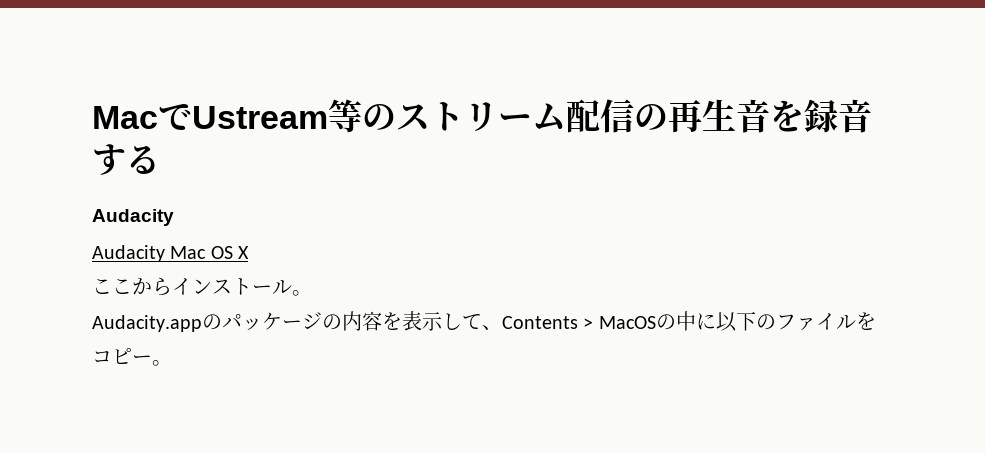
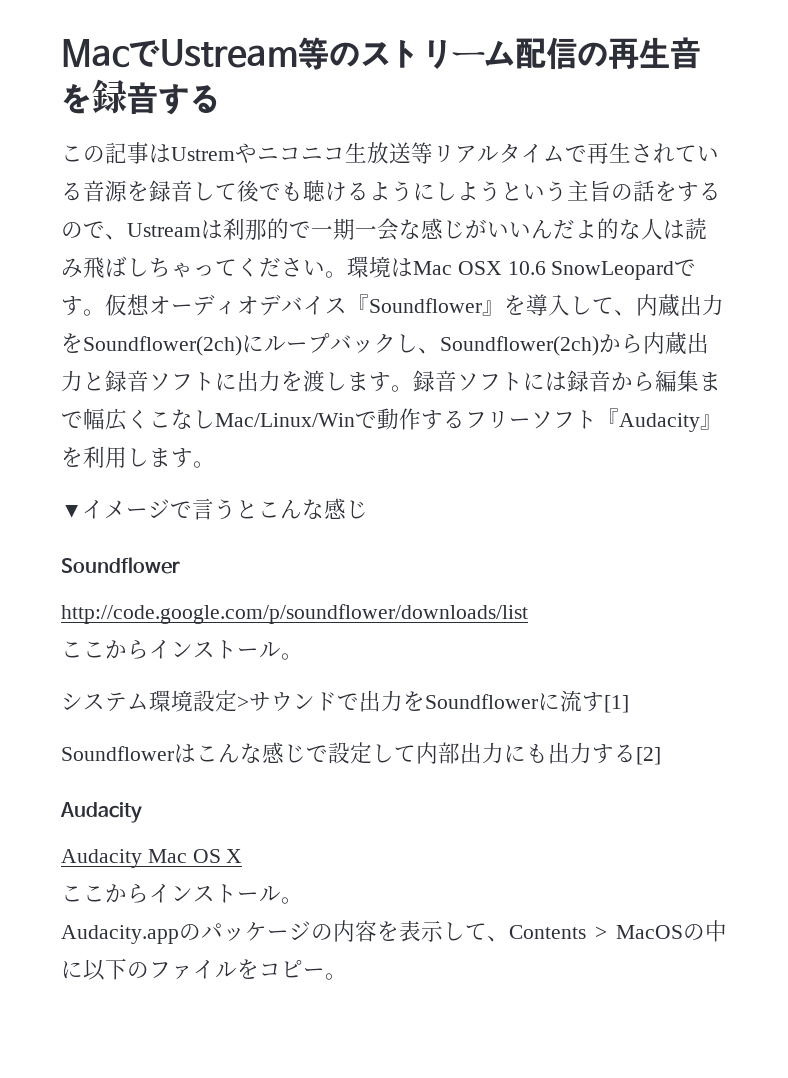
(160, 159) none -> [61,142,719,164] [61,180,721,202] [61,218,707,241] [61,256,697,280] [61,294,724,317] [61,332,709,356] [61,370,721,392] [61,408,722,432] [61,446,215,468] [61,498,368,520] [61,557,180,574] [61,604,528,624] [61,639,303,660] [61,690,629,713] [61,742,661,765] // この記事はUstremやニコニコ生放送等リアルタイムで再生されている音源を録音して後でも聴けるようにしようという主旨の話をするので、Ustreamは刹那的で一期一会な感じがいいんだよ的な人は読み飛ばしちゃってください。環境はMac OSX 10.6 SnowLeopardです。仮想オーディオデバイス『Soundflower』を導入して、内蔵出力をSoundflower(2ch)にループバックし、Soundflower(2ch)から内蔵出力と録音ソフトに出力を渡します。録音ソフトには録音から編集まで幅広くこなしMac/Linux/Winで動作するフリーソフト『Audacity』を利用します。 // ▼イメージで言うとこんな感じ // Soundflower // http://code.google.com/p/soundflower/downloads/list // ここからインストール。 // システム環境設定>サウンドで出力をSoundflowerに流す[1] // Soundflowerはこんな感じで設定して内部出力にも出力する[2]

